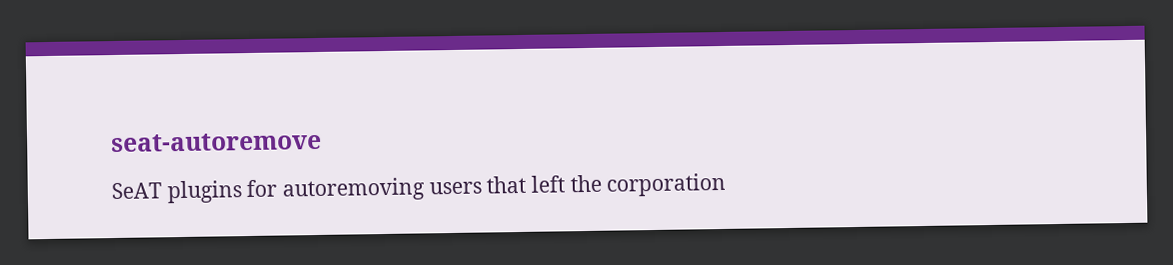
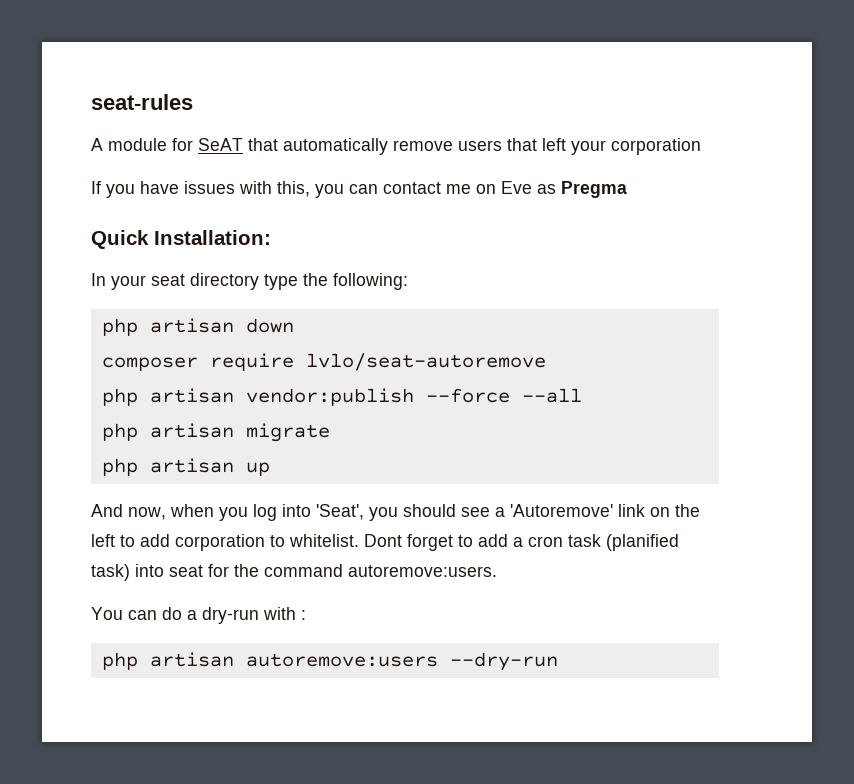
[110,131,322,153] [111,172,727,204] seat-autoremove // SeAT plugins for autoremoving users that left the corporation -> [91,94,193,110] [91,138,701,155] [91,181,627,198] [91,230,271,249] [91,273,408,290] [101,318,294,336] [101,353,546,371] [101,388,582,406] [101,423,330,442] [101,458,270,476] [91,504,700,521] [91,534,679,551] [91,564,497,581] [91,607,306,624] [101,652,558,671] seat-rules // A module for SeAT that automatically remove users that left your corporation // If you have issues with this, you can contact me on Eve as Pregma // Quick Installation: // In your seat directory type the following: // php artisan down // composer require lvlo/seat-autoremove // php artisan vendor:publish --force --all // php artisan migrate // php artisan up // And now, when you log into 'Seat', you should see a 'Autoremove' link on the left to add corporation to whitelist. Dont forget to add a cron task (planified task) into seat for the command autoremove:users. // You can do a dry-run with : // php artisan autoremove:users --dry-run

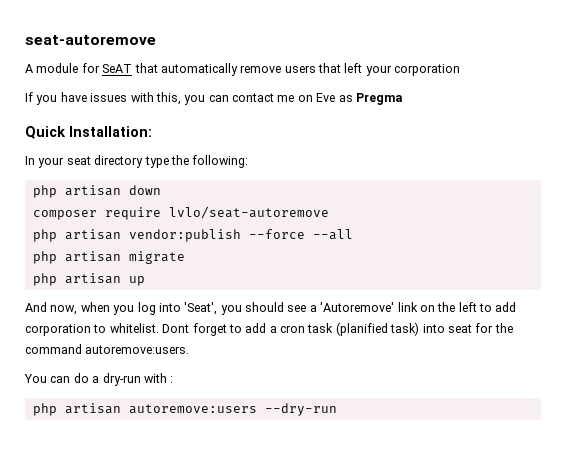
[91,94,193,110] seat-rules -> [25,35,156,45] seat-autoremove

